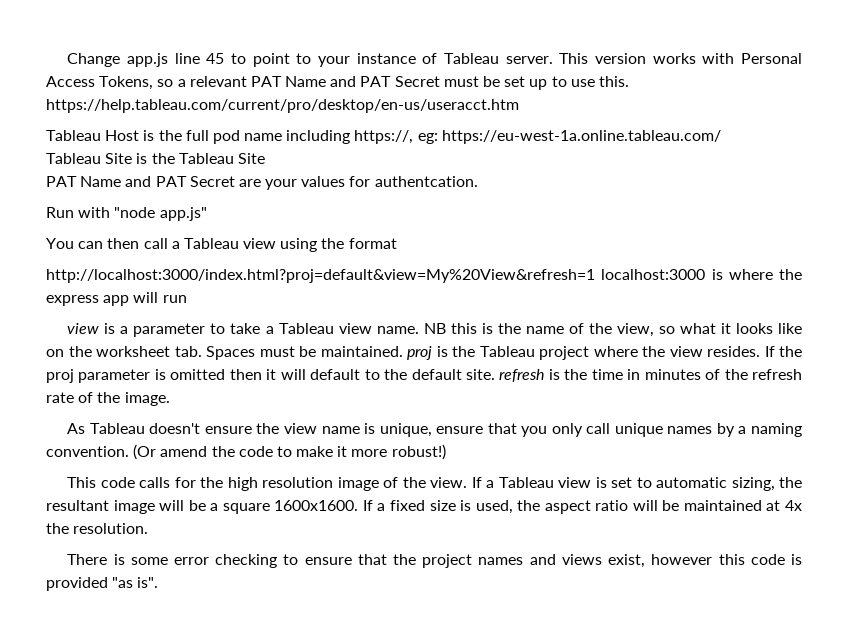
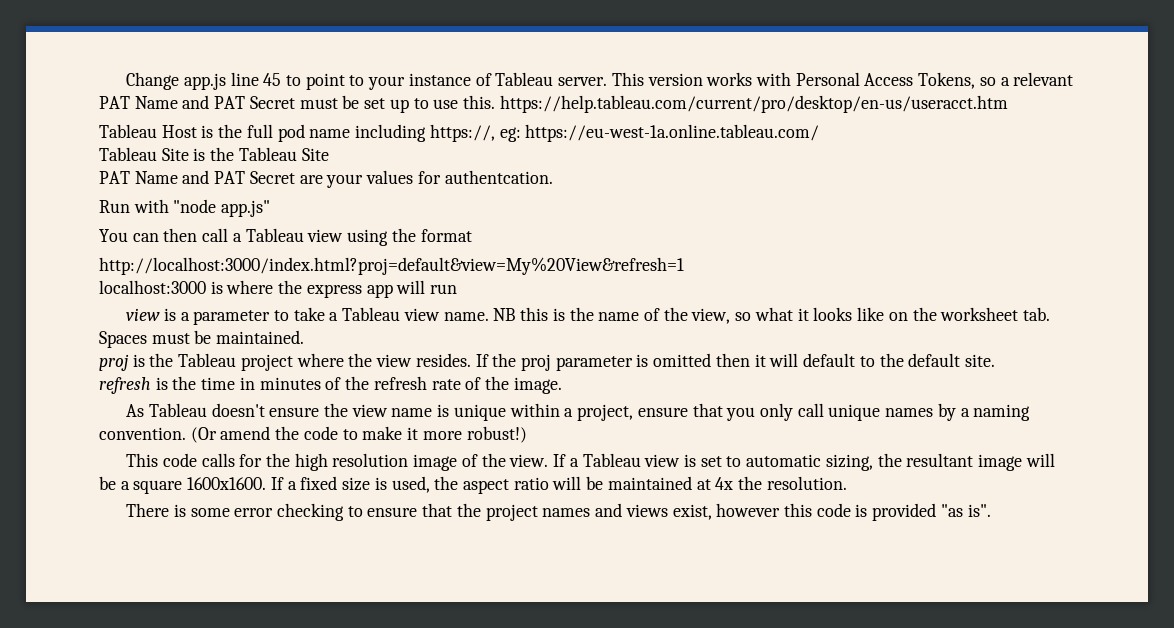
(595, 276) none -> (684, 266) //
(403, 351) none -> (305, 337) //
(495, 374) none -> (995, 360) //
[379,423,432,437] unique, -> [453,403,634,421] unique within a project,

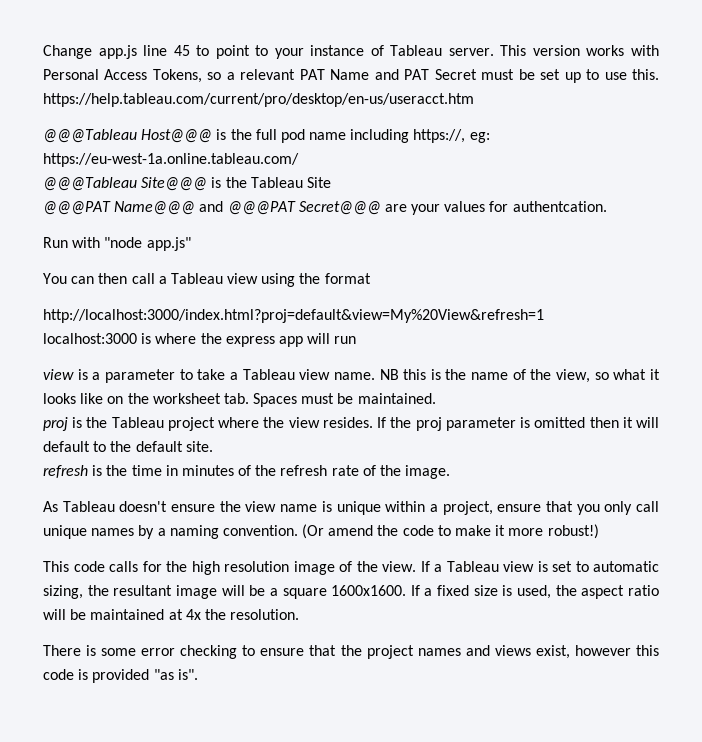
[99,124,197,138] Tableau Host -> [43,129,213,143] @@@Tableau Host@@@
[99,147,189,161] Tableau Site -> [43,177,208,191] @@@Tableau Site@@@
[99,170,295,184] PAT Name and PAT Secret -> [43,201,381,215] @@@PAT Name@@@ and @@@PAT Secret@@@

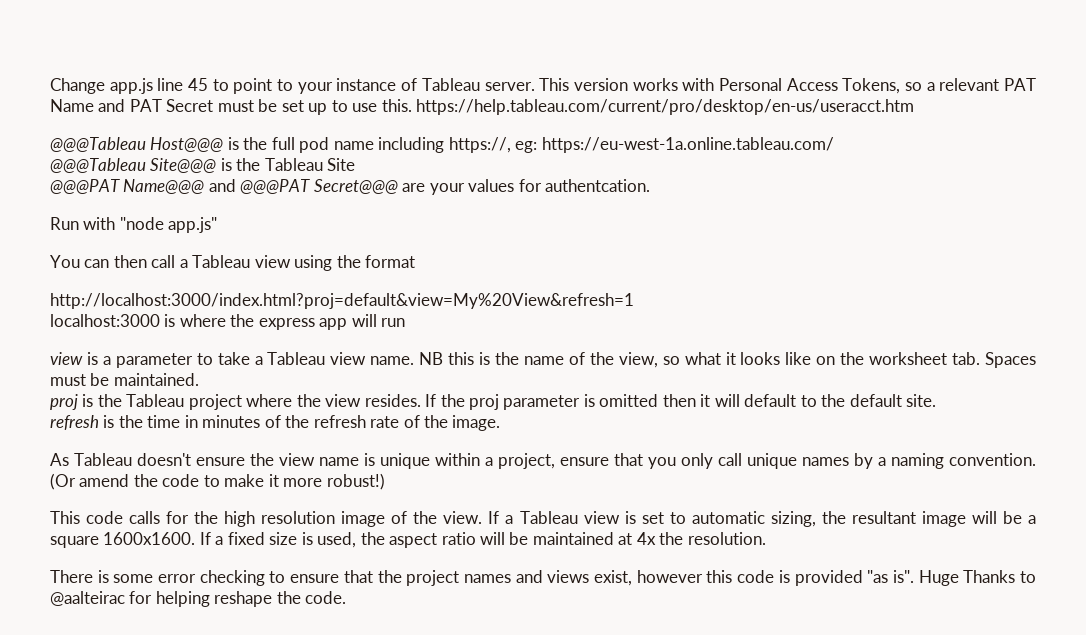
(198, 674) none -> [918,570,1036,586] [50,591,347,607] Huge Thanks to @aalteirac for helping reshape the code.

